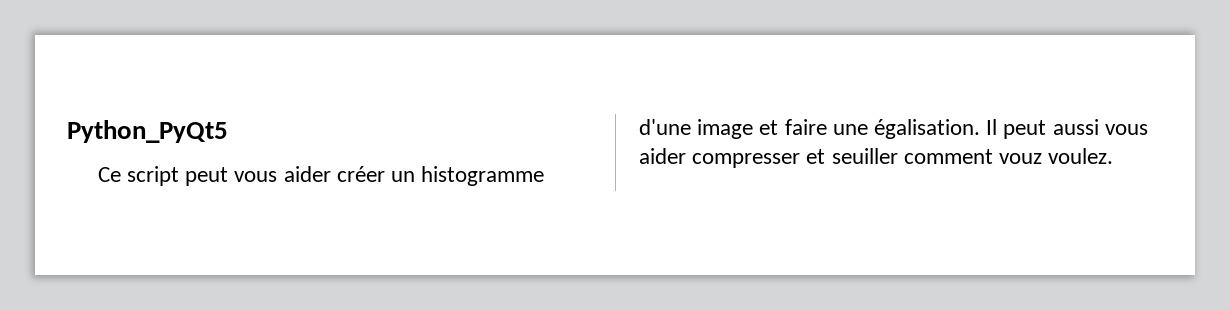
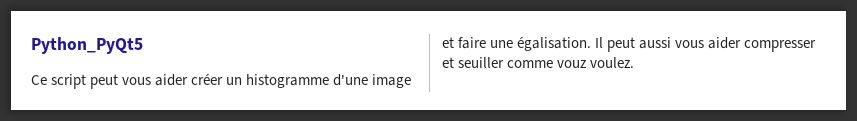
[903,149,993,164] comment -> [507,60,554,68] comme

